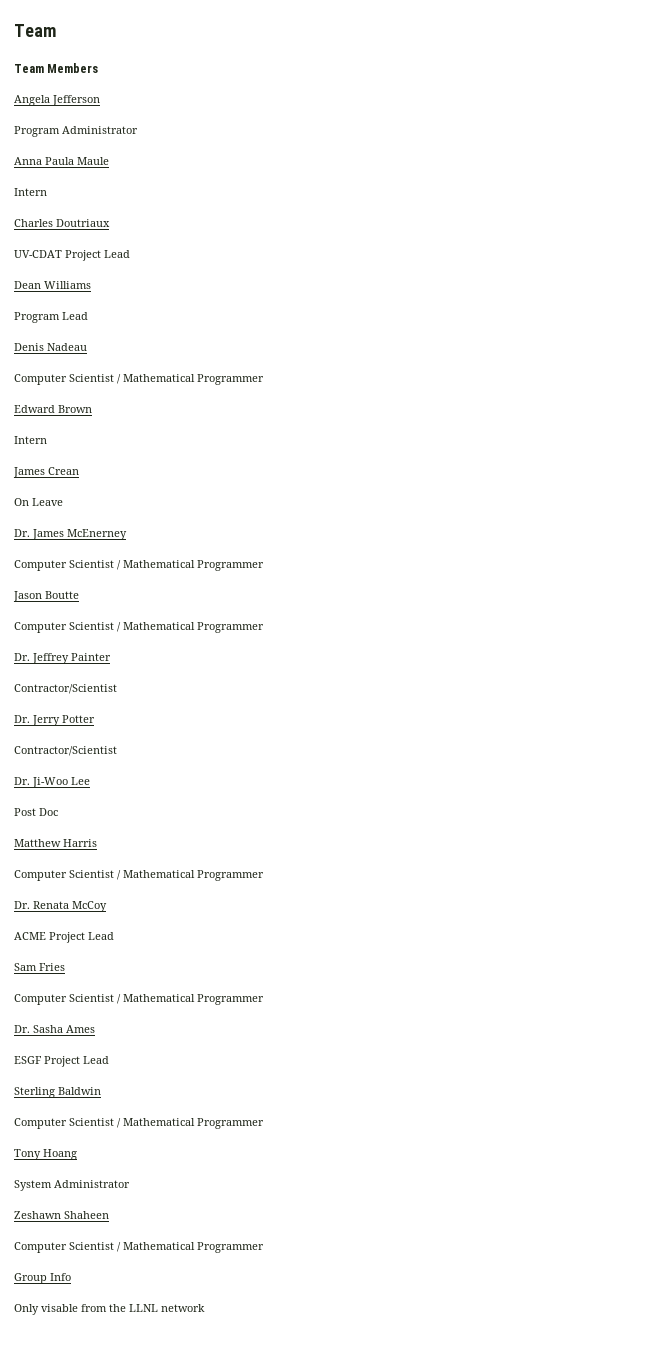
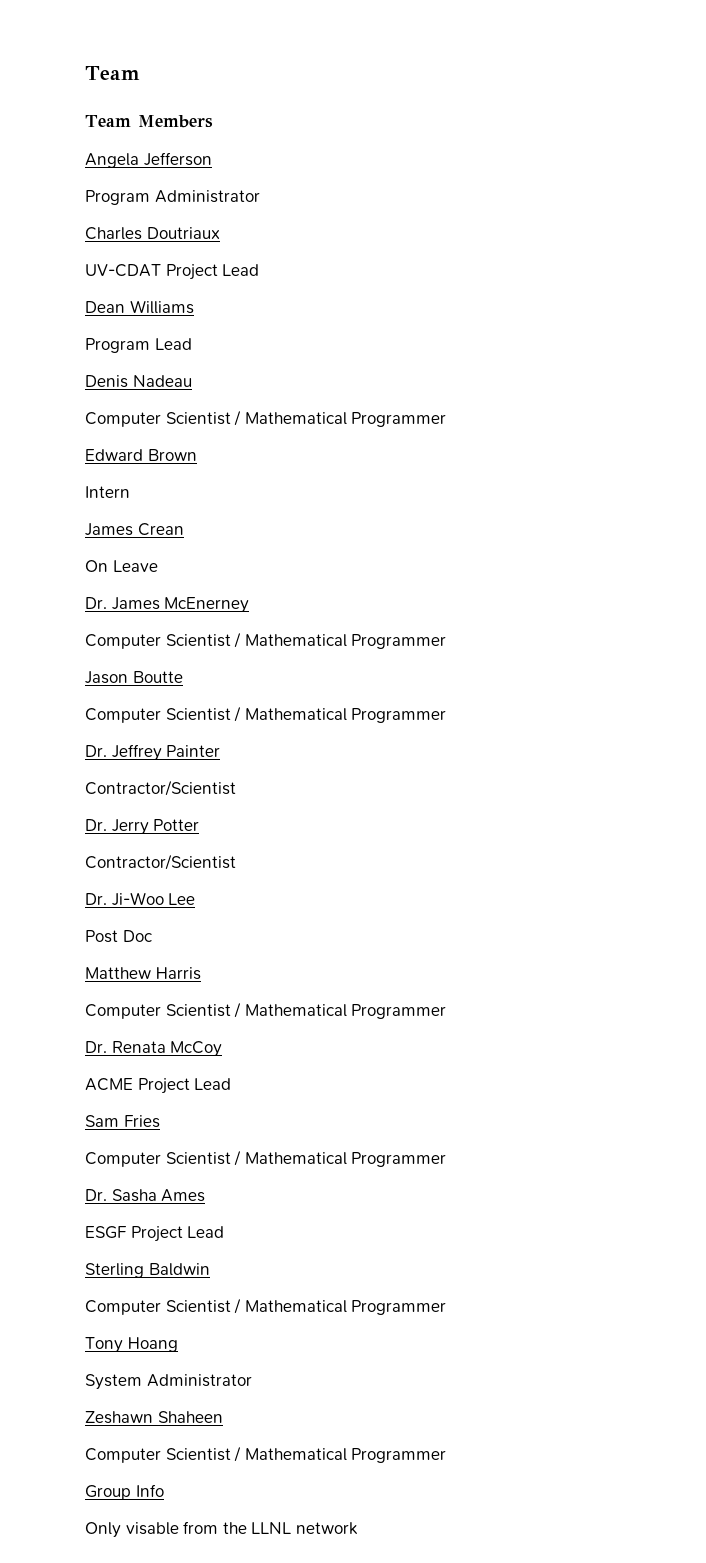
[14,157,109,165] [14,188,47,196] // Anna Paula Maule // Intern -> (260, 196) none

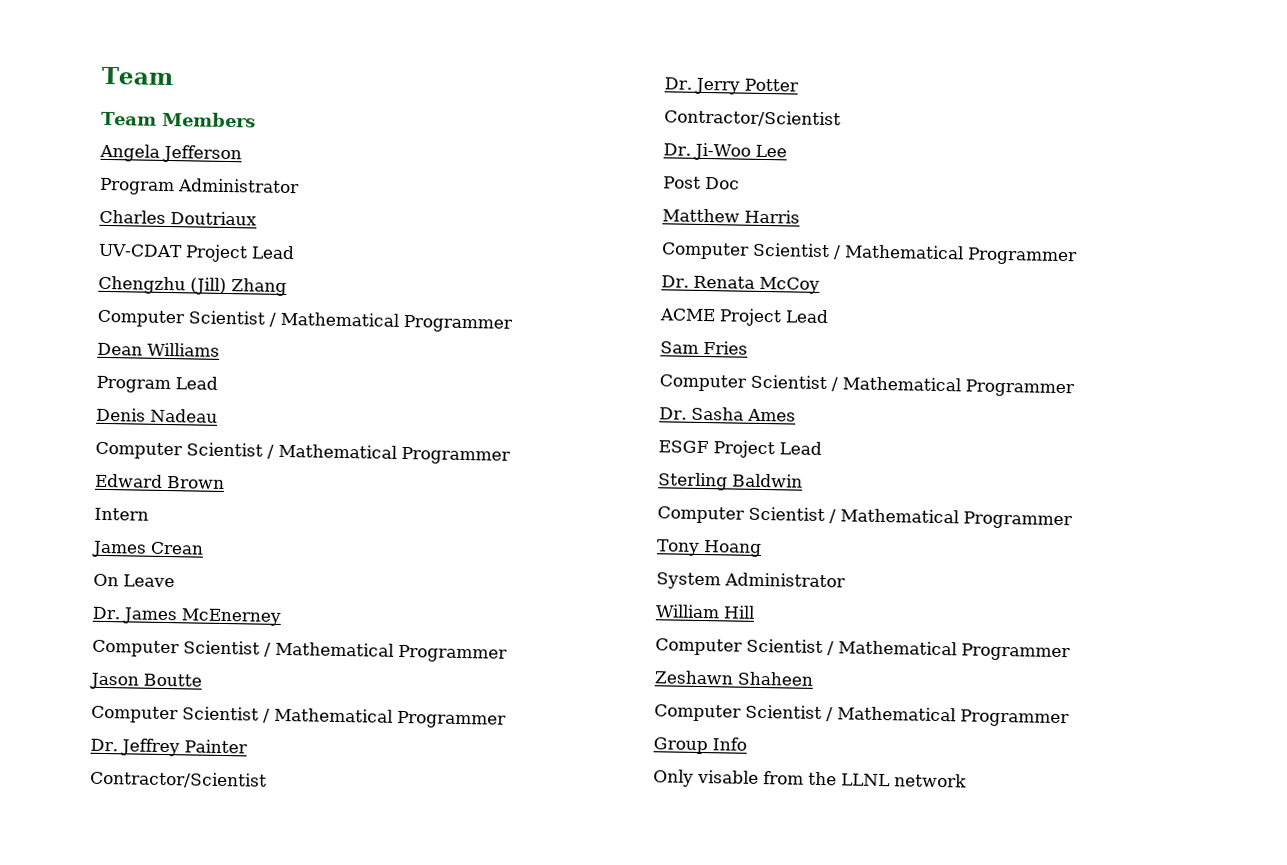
(260, 270) none -> [98,275,287,296] [97,309,513,333] // Chengzhu (Jill) Zhang // Computer Scientist / Mathematical Programmer
(252, 1380) none -> [655,604,755,619] [655,638,1071,662] // William Hill // Computer Scientist / Mathematical Programmer

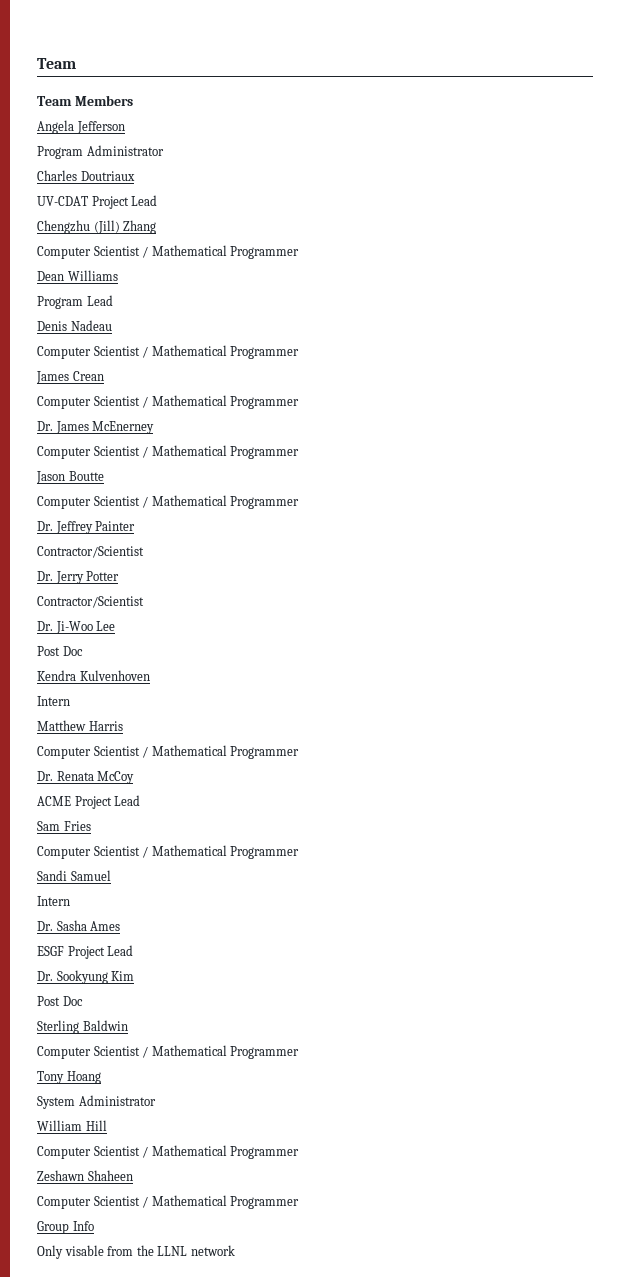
[95,473,225,489] [94,507,149,521] // Edward Brown // Intern -> (300, 352) none
[93,573,175,588] On Leave -> [37,395,300,409] Computer Scientist / Mathematical Programmer
(740, 183) none -> [37,670,150,681] [37,696,70,706] // Kendra Kulvenhoven // Intern
(1075, 388) none -> [37,870,111,881] [37,896,70,906] // Sandi Samuel // Intern
(822, 448) none -> [37,970,135,984] [37,996,83,1006] // Dr. Sookyung Kim // Post Doc

